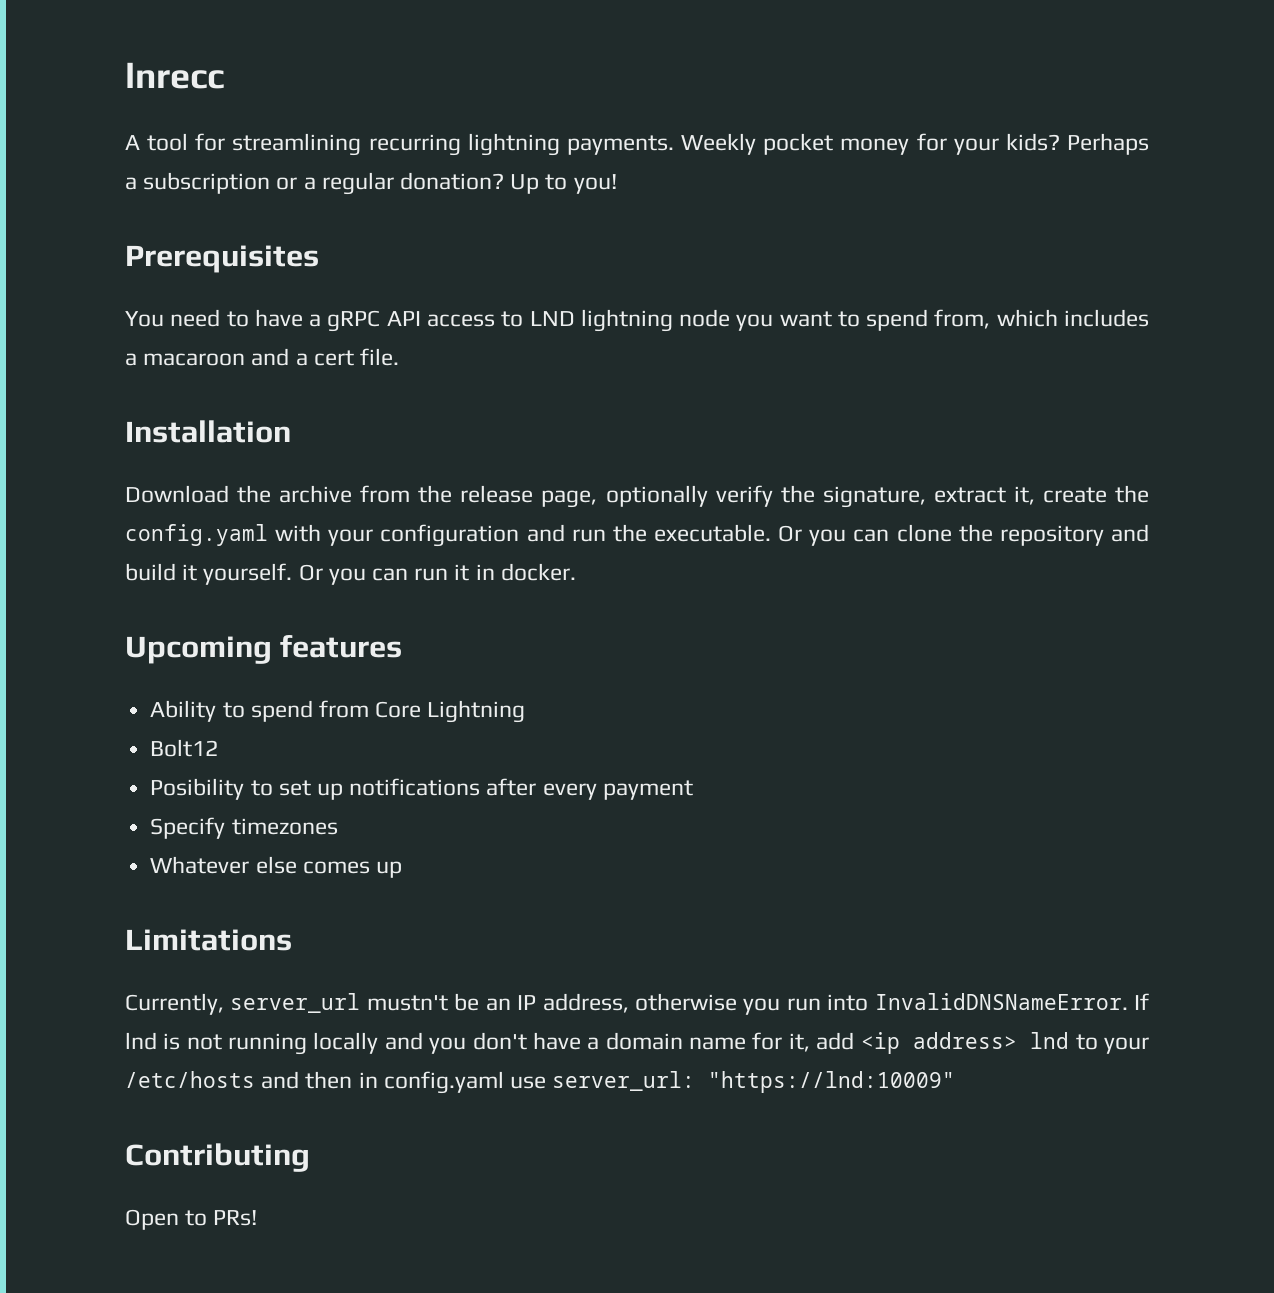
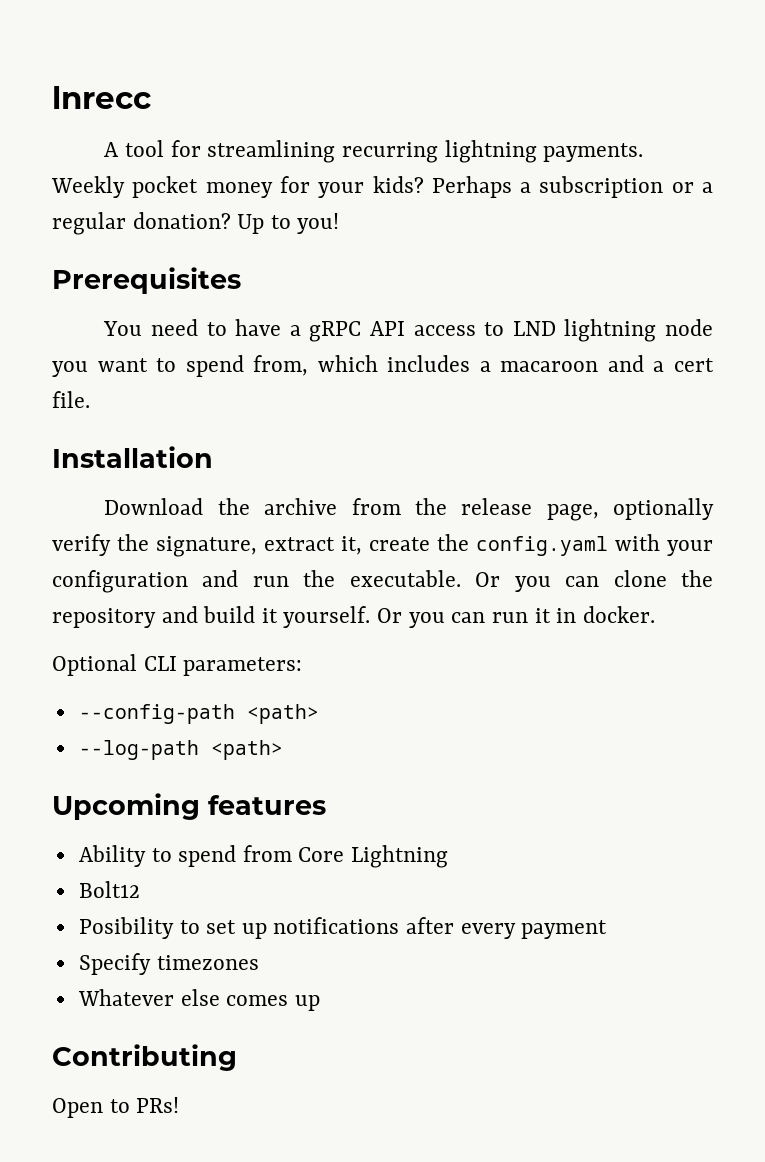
(576, 572) none -> [52,654,303,676] [78,704,319,724] [78,740,283,760] // Optional CLI parameters: // --config-path <path> // --log-path <path>
[125,929,292,951] [125,993,1149,1015] [125,1032,1149,1055] [125,1071,956,1094] // Limitations // Currently, server_url mustn't be an IP address, otherwise you run into InvalidDNSNameError. If lnd is not running locally and you don't have a domain name for it, add <ip address> lnd to your /etc/hosts and then in config.yaml use server_url: "https://lnd:10009" -> (320, 1003) none

